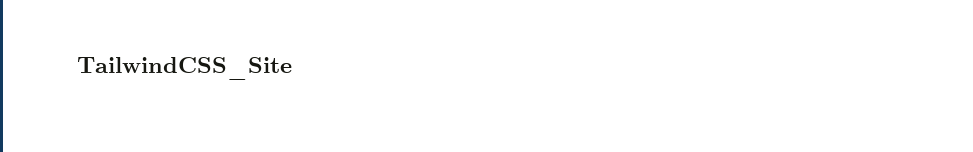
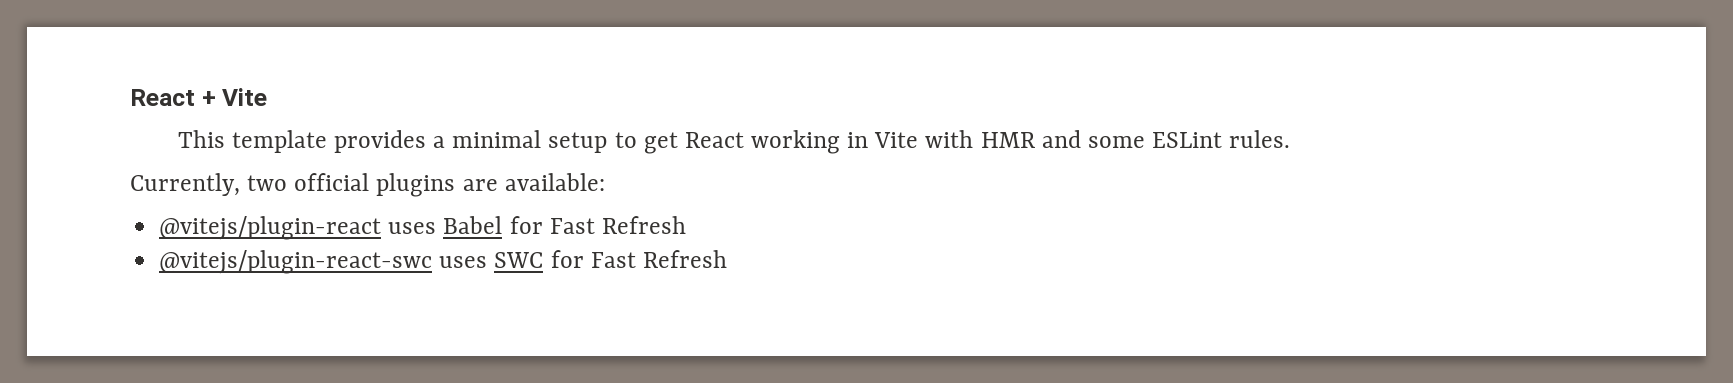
[77,57,292,80] TailwindCSS_Site -> [130,88,268,106] [177,130,1291,154] [130,173,605,197] [159,216,686,240] [159,250,727,274] React + Vite // This template provides a minimal setup to get React working in Vite with HMR and some ESLint rules. // Currently, two official plugins are available: // @vitejs/plugin-react uses Babel for Fast Refresh // @vitejs/plugin-react-swc uses SWC for Fast Refresh

